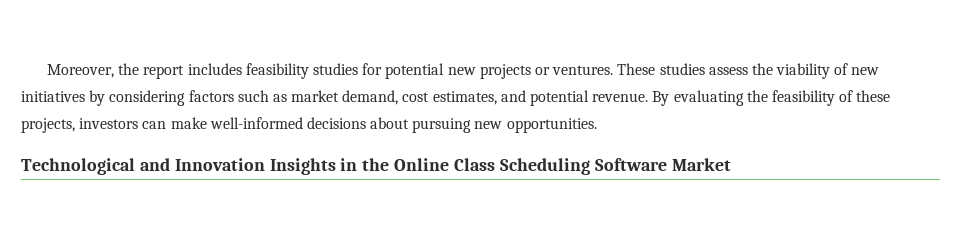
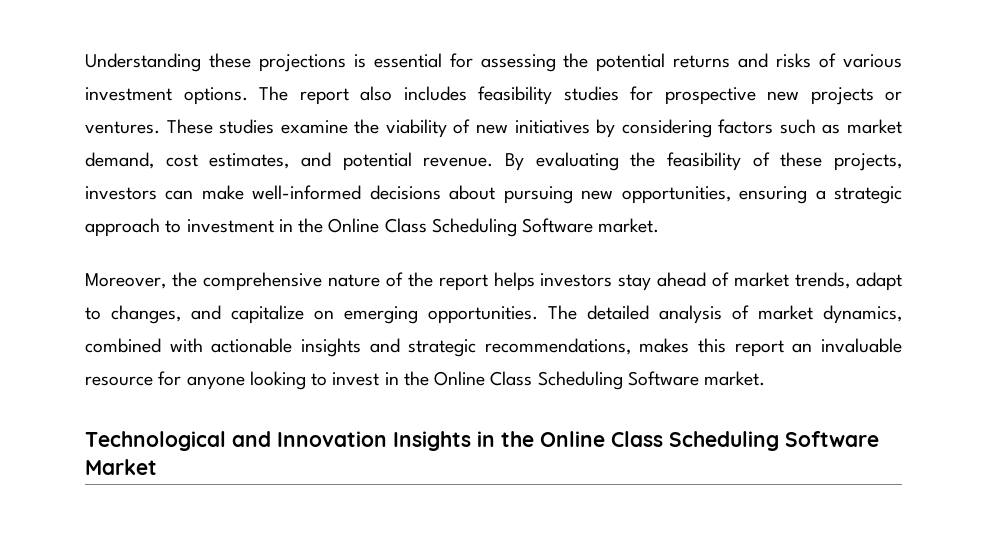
[47,63,185,79] Moreover, the report -> [85,53,902,72] [85,86,392,105] Understanding these projections is essential for assessing the potential returns and risks of various investment options. The report also
[385,63,445,79] potential -> [664,87,756,105] prospective
[708,67,748,75] assess -> [280,120,348,134] examine
[506,118,597,133] opportunities. -> [621,186,903,204] [85,218,660,237] [85,272,903,291] [85,305,902,324] [85,338,902,357] [85,371,766,390] opportunities, ensuring a strategic approach to investment in the Online Class Scheduling Software market. // Moreover, the comprehensive nature of the report helps investors stay ahead of market trends, adapt to changes, and capitalize on emerging opportunities. The detailed analysis of market dynamics, combined with actionable insights and strategic recommendations, makes this report an invaluable resource for anyone looking to invest in the Online Class Scheduling Software market.

